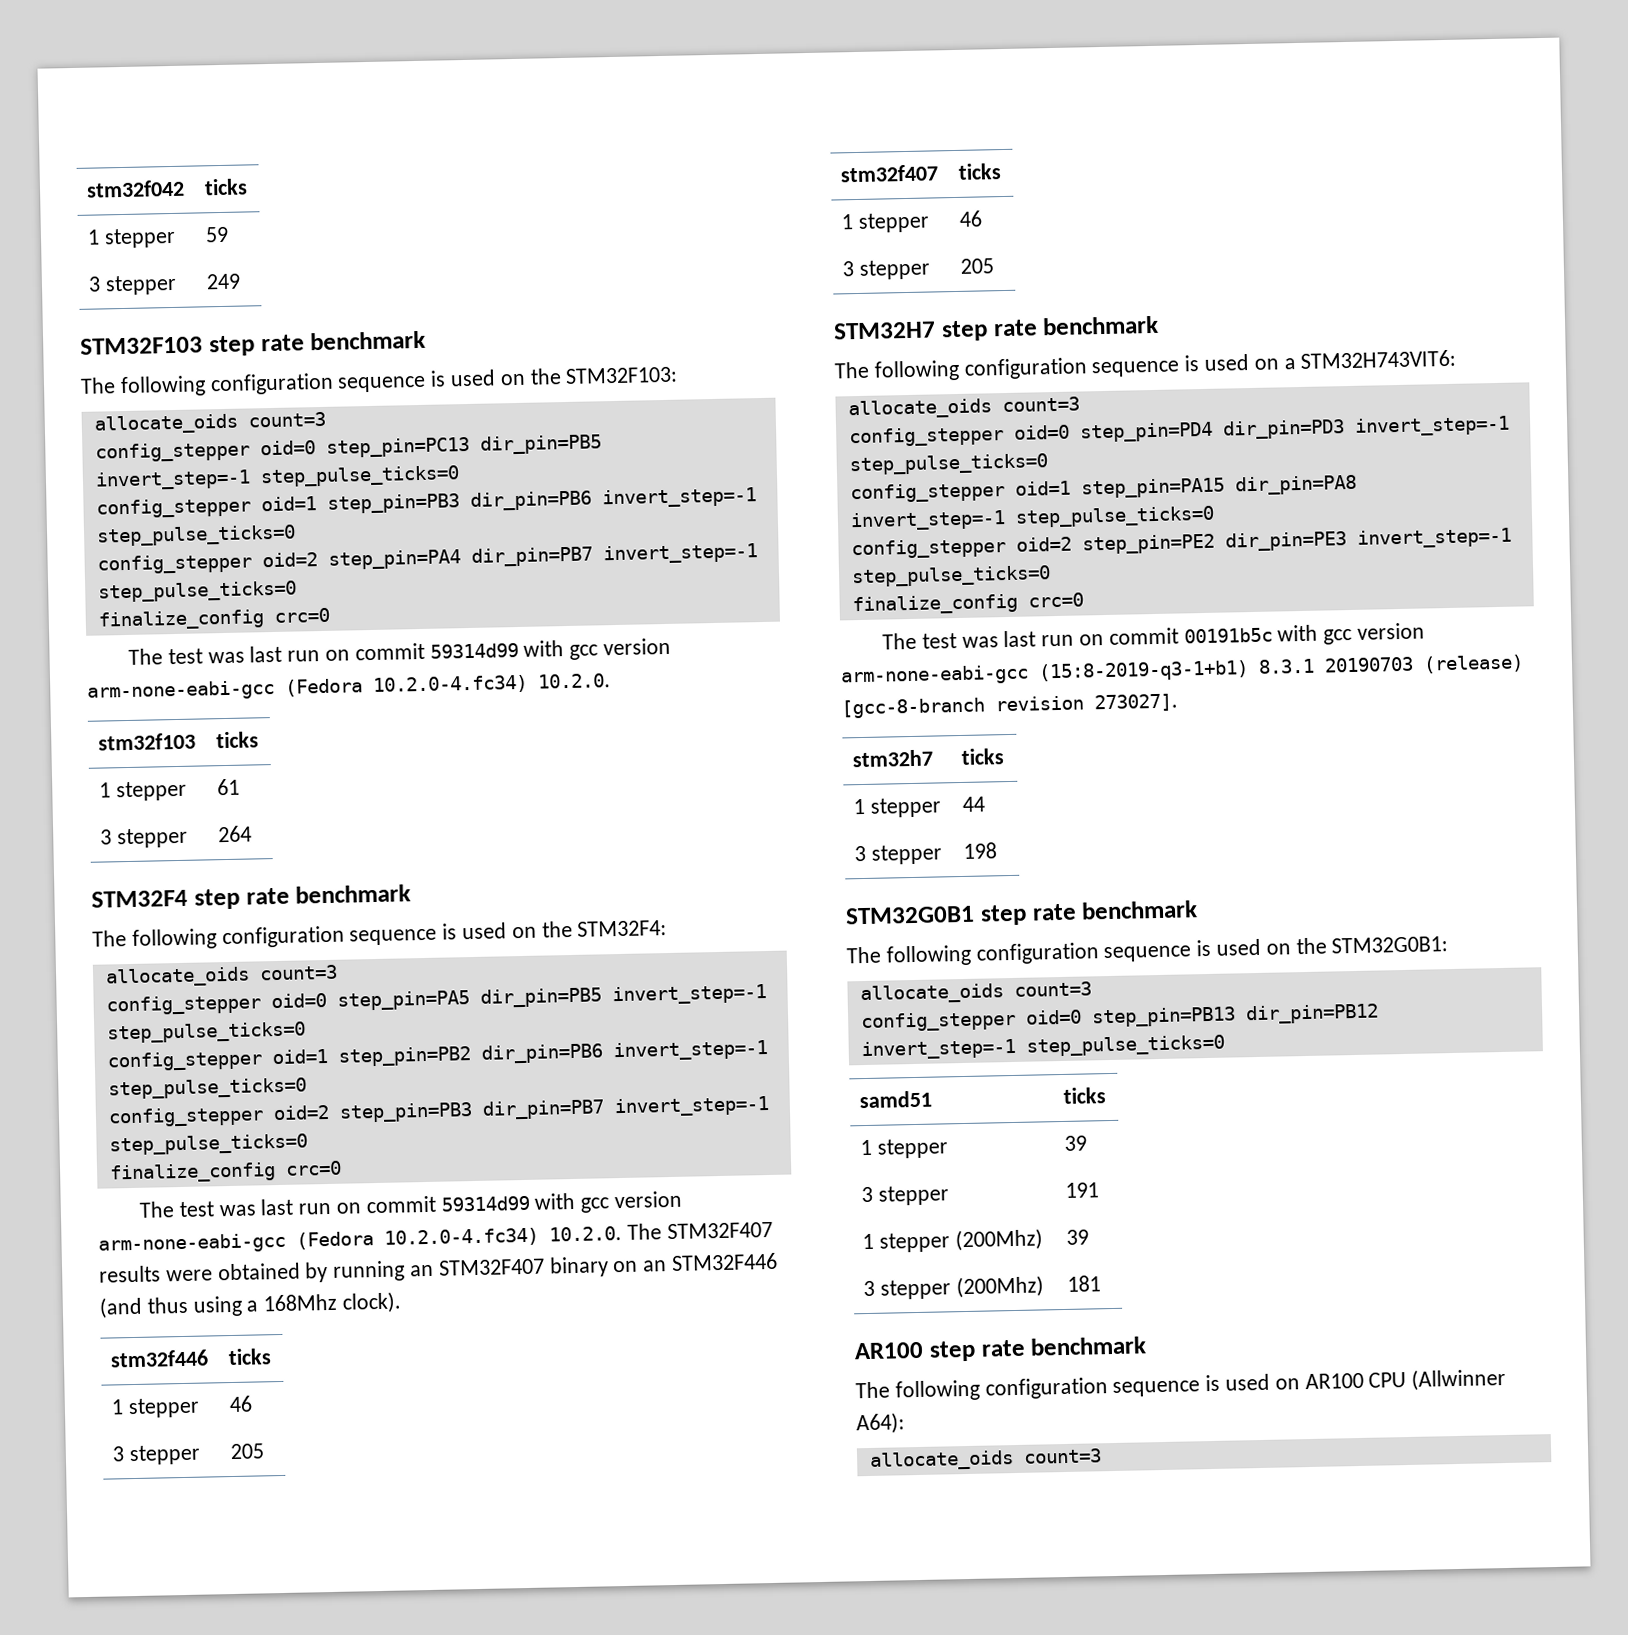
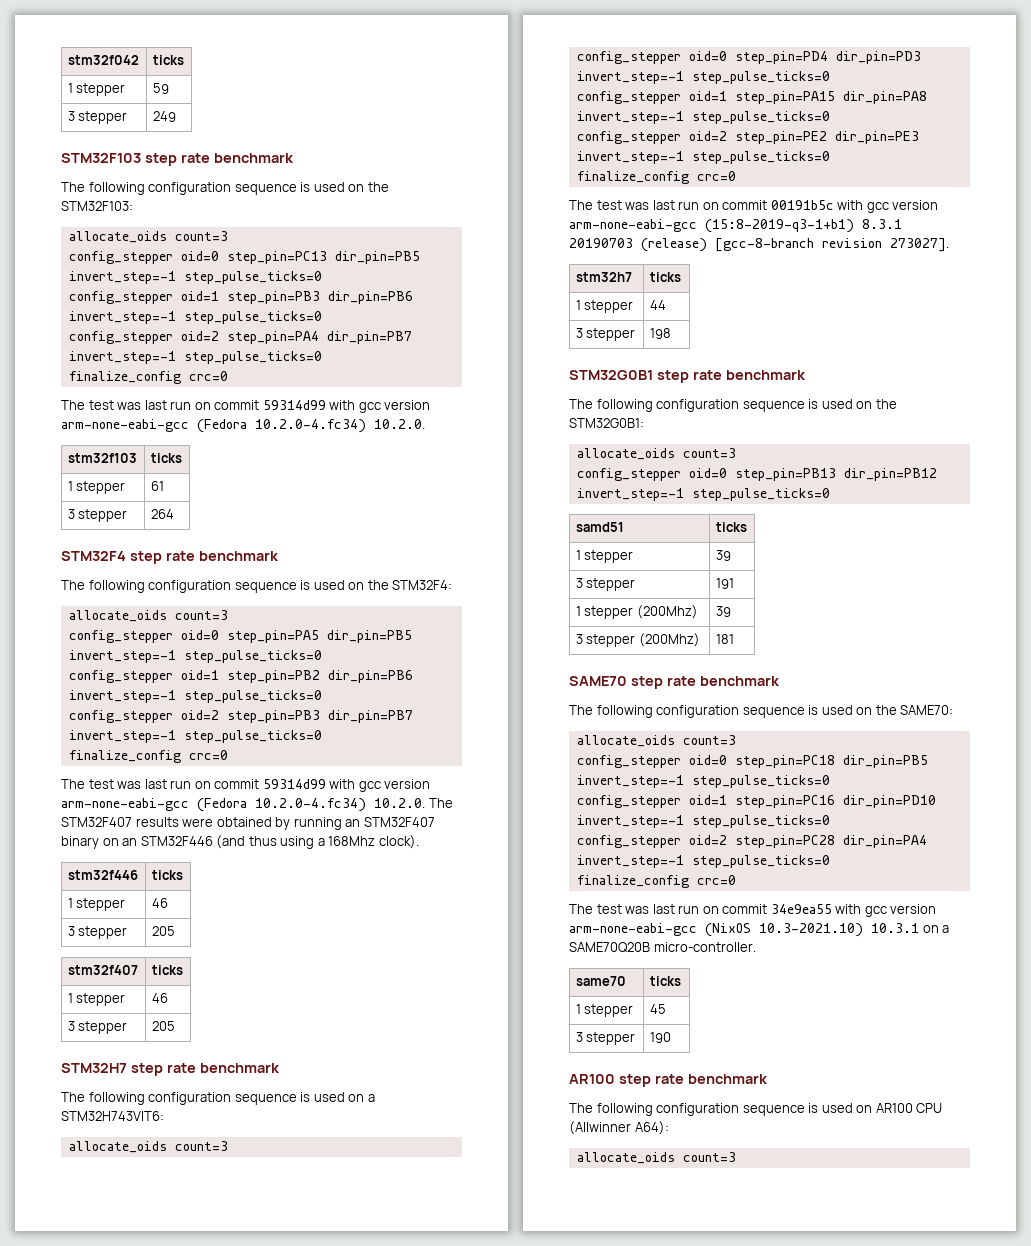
(1102, 1283) none -> [569,676,780,689] [569,705,954,718] [576,735,736,747] [576,755,928,768] [576,775,830,788] [576,795,936,808] [576,815,830,828] [576,835,927,848] [576,855,830,868] [576,875,736,888] [569,904,937,917] [569,923,950,937] [569,942,756,953] [575,976,626,986] [649,976,681,986] [575,1004,634,1017] [649,1004,666,1014] [575,1032,636,1045] [649,1032,671,1043] // SAME70 step rate benchmark // The following configuration sequence is used on the SAME70: // allocate_oids count=3 // config_stepper oid=0 step_pin=PC18 dir_pin=PB5 invert_step=-1 step_pulse_ticks=0 // config_stepper oid=1 step_pin=PC16 dir_pin=PD10 invert_step=-1 step_pulse_ticks=0 // config_stepper oid=2 step_pin=PC28 dir_pin=PA4 invert_step=-1 step_pulse_ticks=0 // finalize_config crc=0 // The test was last run on commit 34e9ea55 with gcc version arm-none-eabi-gcc (NixOS 10.3-2021.10) 10.3.1 on a SAME70Q20B micro-controller. // same70 | ticks // 1 stepper | 45 // 3 stepper | 190

